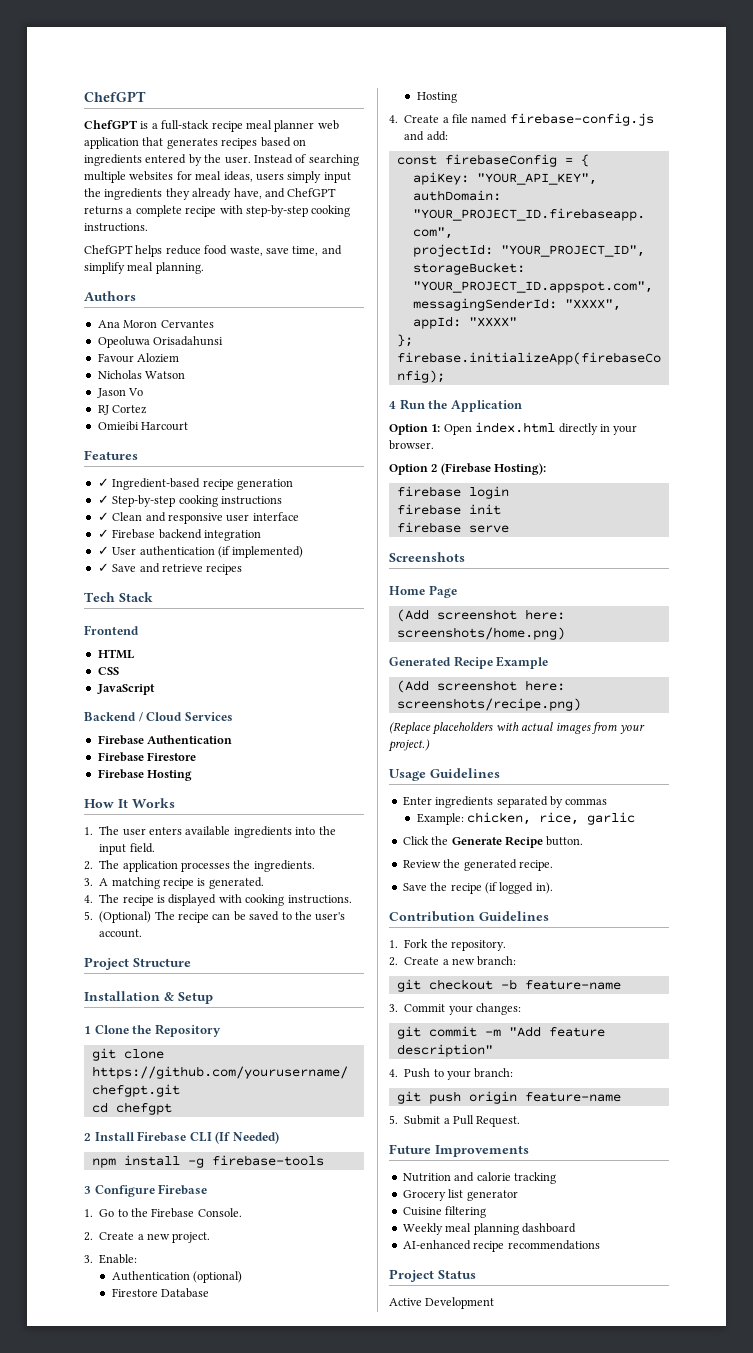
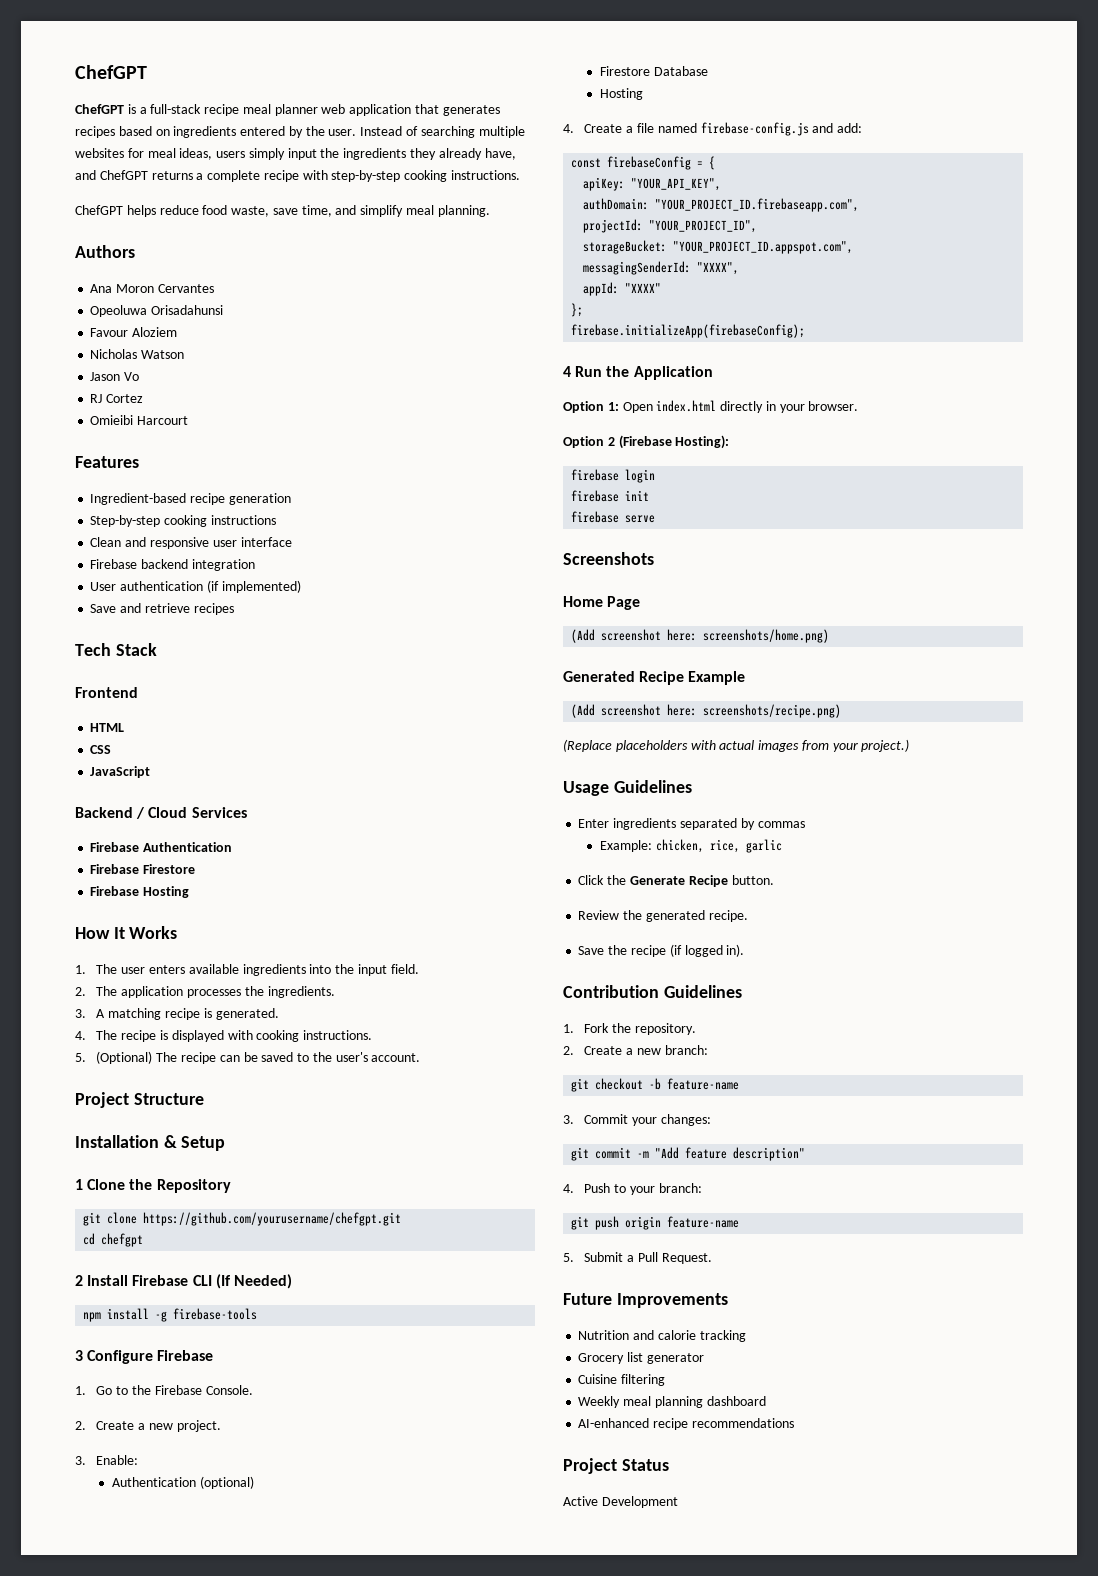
[97,478,109,487] ✓ -> (139, 462) none
[97,495,109,504] ✓ -> (291, 499) none
[97,512,109,521] ✓ -> (276, 520) none
[97,529,109,538] ✓ -> (292, 542) none
[97,546,109,555] ✓ -> (255, 565) none
[97,563,109,572] ✓ -> (301, 586) none

